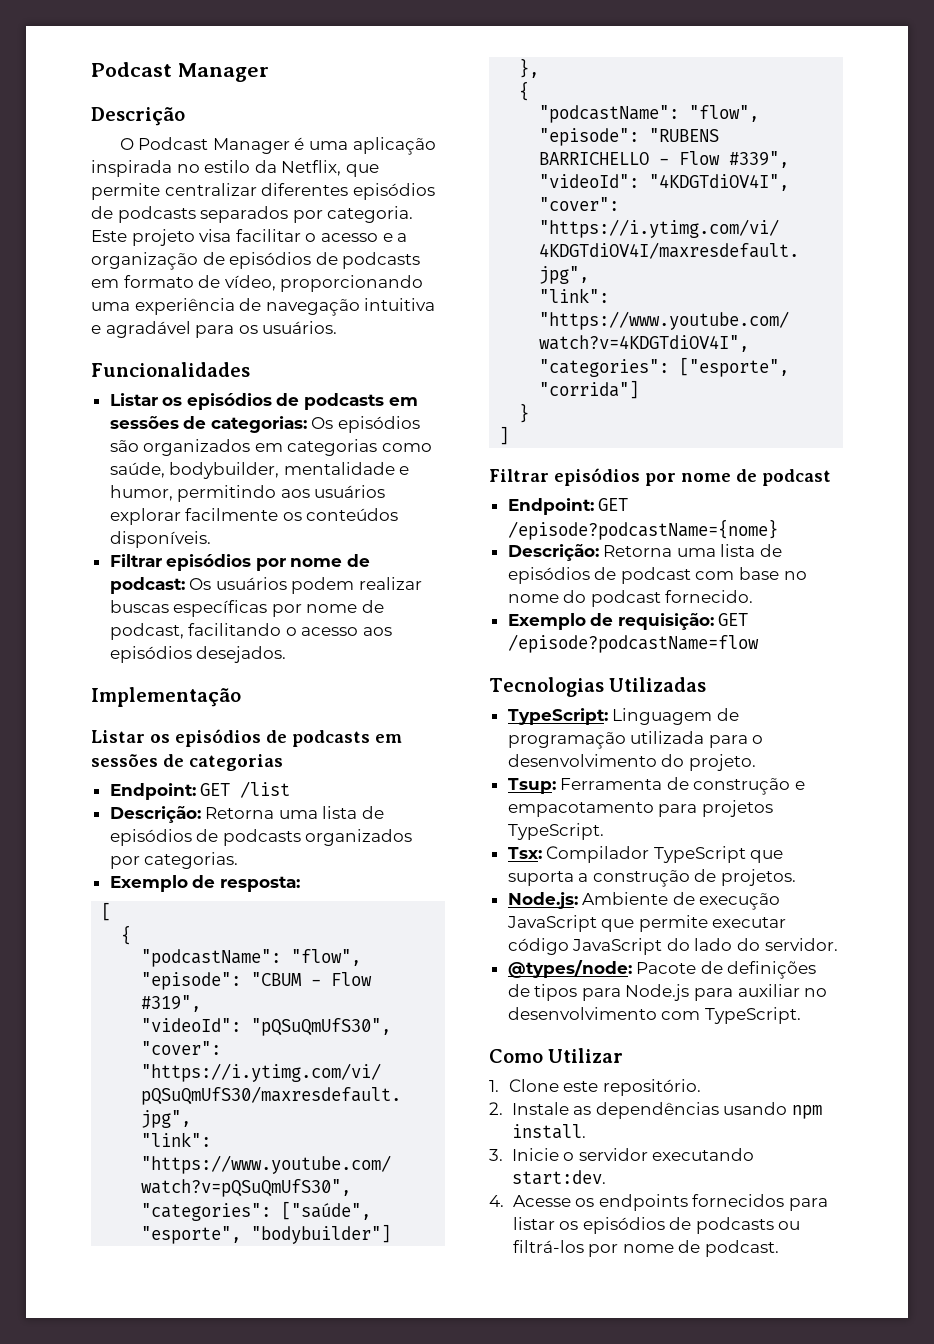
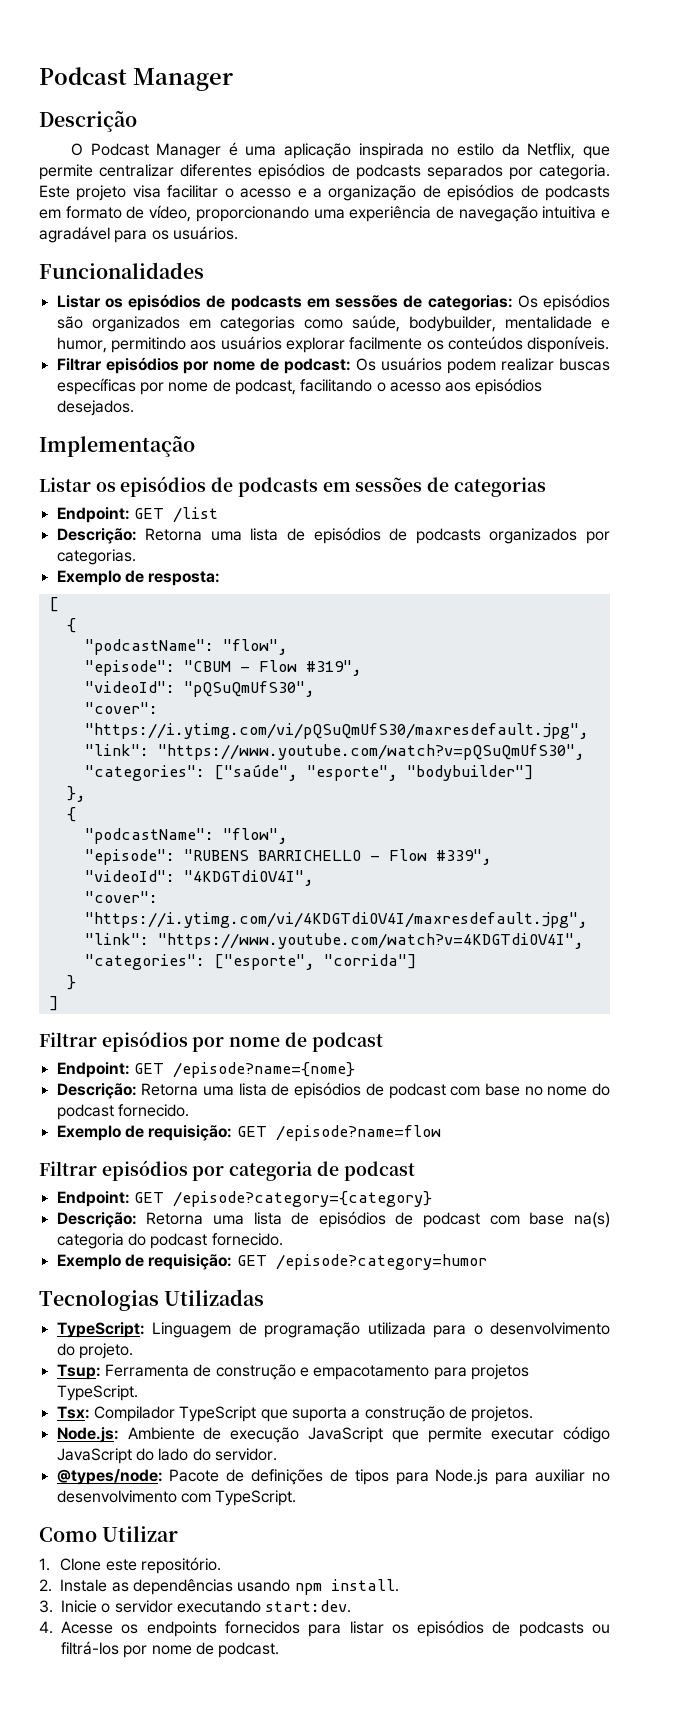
[507,519,778,540] /episode?podcastName={nome} -> [172,1062,355,1078] /episode?name={nome}
[507,634,759,653] /episode?podcastName=flow -> [275,1125,441,1141] [39,1160,415,1181] [56,1191,432,1207] [56,1211,610,1228] [56,1233,283,1249] [56,1254,487,1270] /episode?name=flow // Filtrar episódios por categoria de podcast // Endpoint: GET /episode?category={category} // Descrição: Retorna uma lista de episódios de podcast com base na(s) categoria do podcast fornecido. // Exemplo de requisição: GET /episode?category=humor

